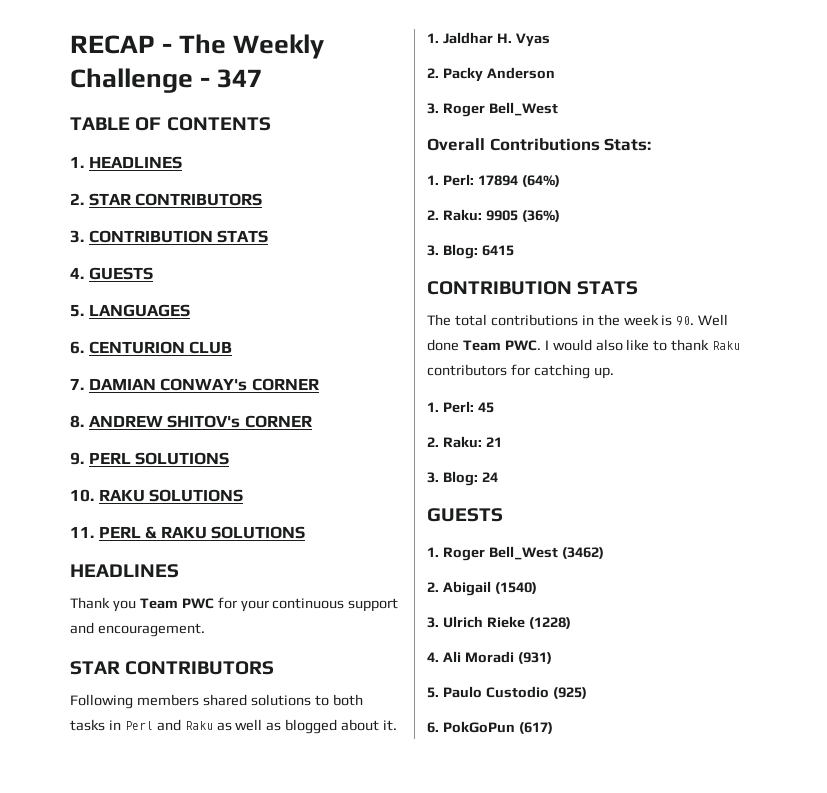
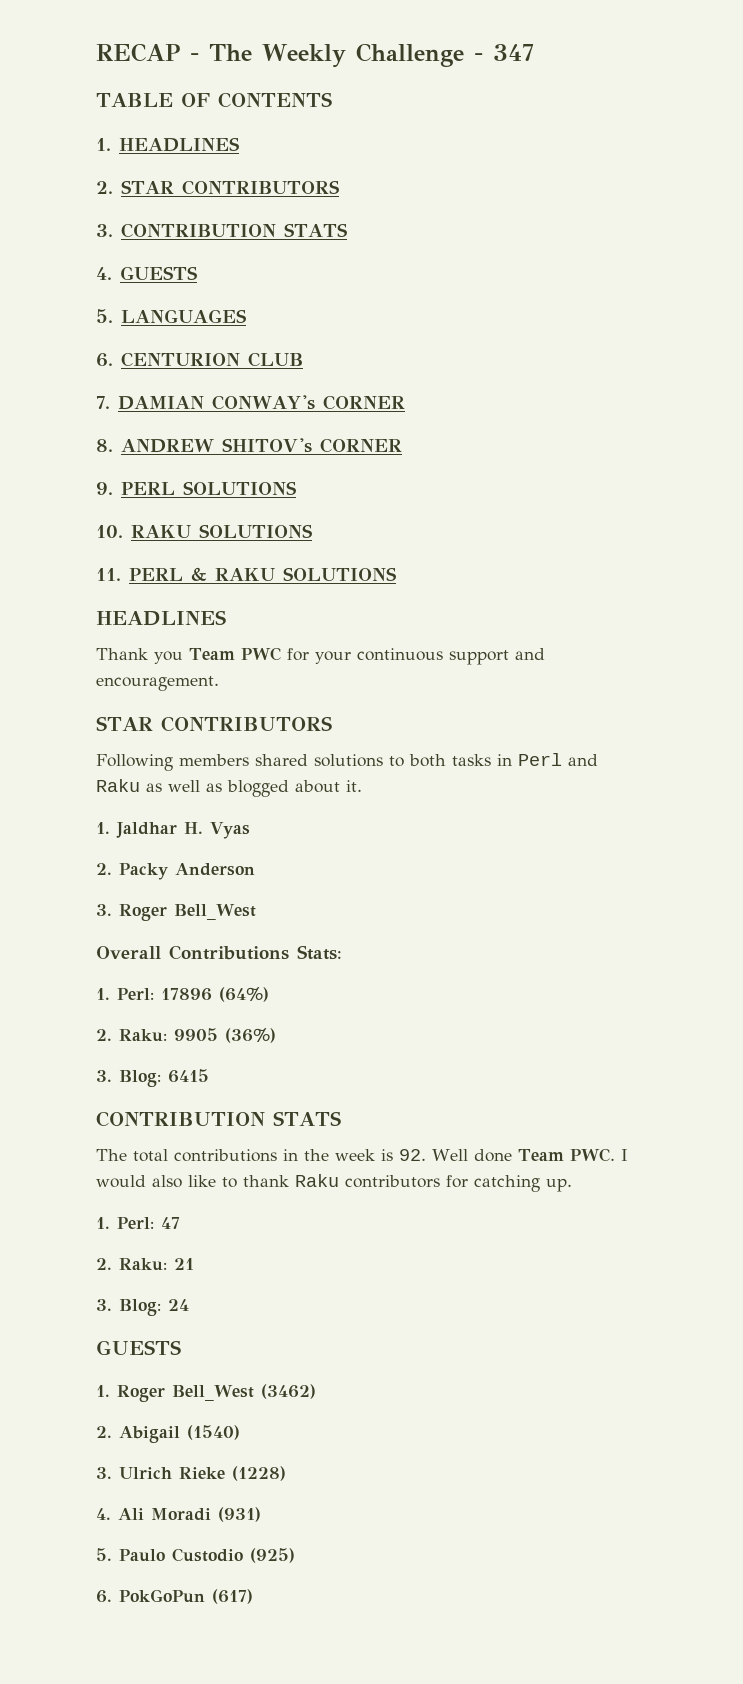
[477,175,518,186] 17894 -> [161,988,212,1001] 17896
[676,316,695,326] 90. -> [399,1149,426,1161] 92.
[477,402,494,413] 45 -> [161,1217,180,1229] 47

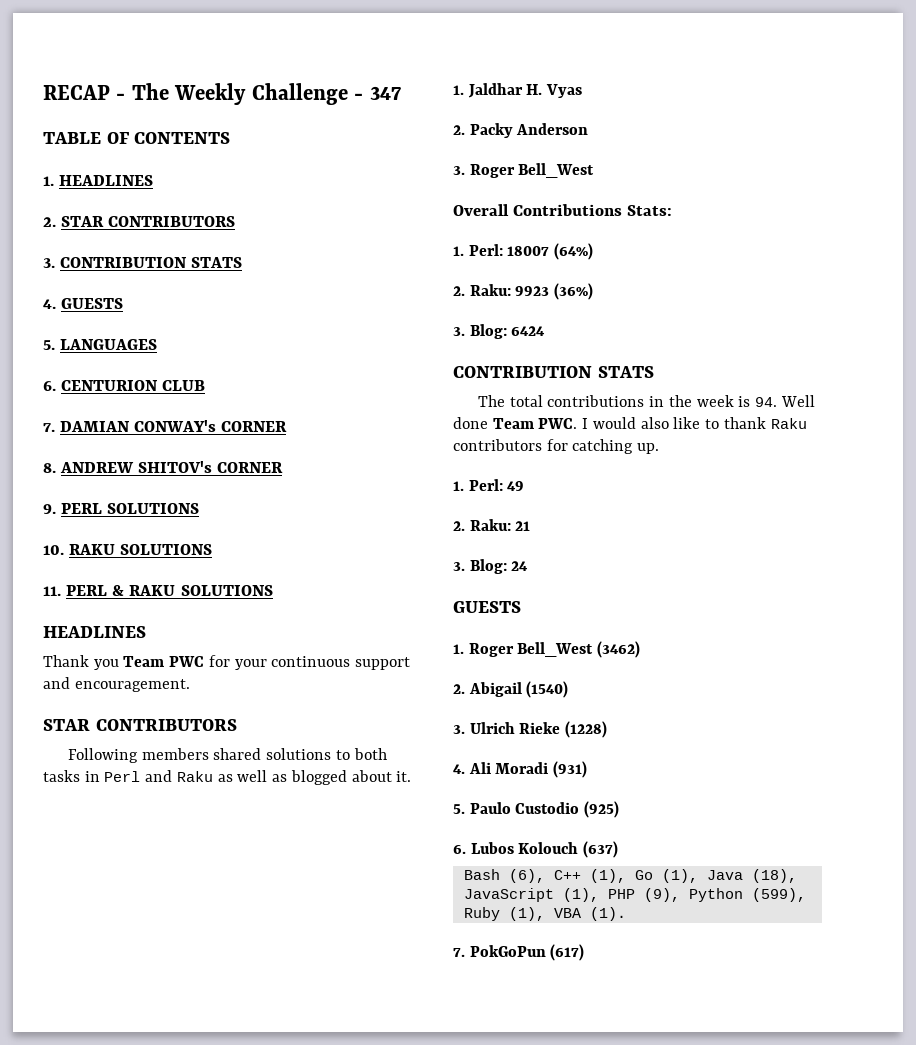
[161,988,212,1001] 17896 -> [507,246,550,256] 18007
[174,1028,218,1041] 9905 -> [515,286,550,296] 9923
[168,1069,209,1083] 6415 -> [511,326,546,336] 6424
[399,1149,426,1161] 92. -> [754,397,777,407] 94.
[161,1217,180,1229] 47 -> [507,481,525,491] 49
(112, 1596) none -> [470,841,619,858] [463,869,797,883] [463,888,806,902] [463,907,626,921] [453,948,465,957] Lubos Kolouch (637) // Bash (6), C++ (1), Go (1), Java (18), JavaScript (1), PHP (9), Python (599), Ruby (1), VBA (1). // 7.

